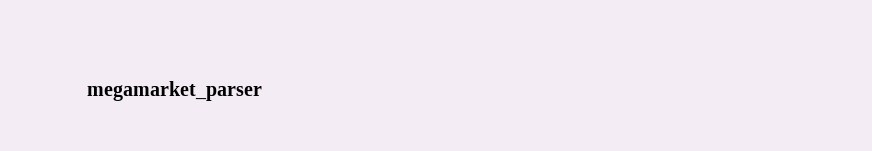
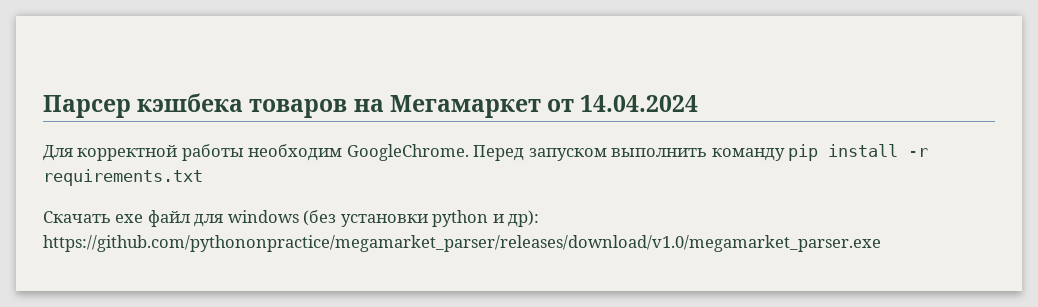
[87,81,262,101] megamarket_parser -> [43,93,699,118] [43,144,929,161] [43,169,203,186] [43,210,540,227] [43,235,881,252] Парсер кэшбека товаров на Мегамаркет от 14.04.2024 // Для корректной работы необходим GoogleChrome. Перед запуском выполнить команду pip install -r requirements.txt // Скачать exe файл для windows (без установки python и др): https://github.com/pythononpractice/megamarket_parser/releases/download/v1.0/megamarket_parser.exe

